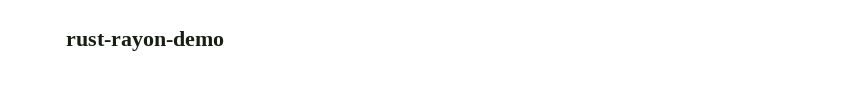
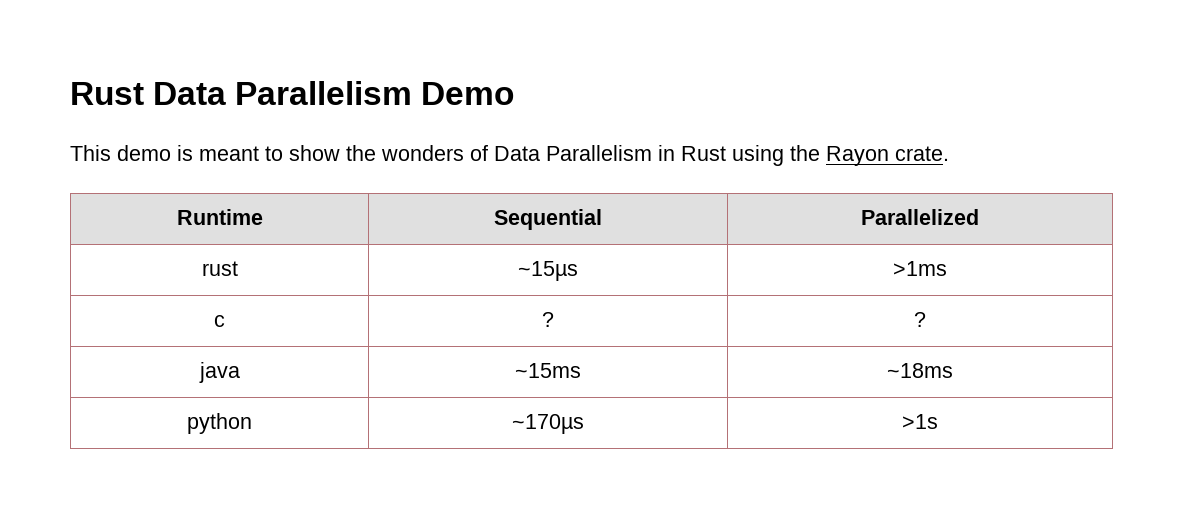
[66,31,224,51] rust-rayon-demo -> [70,81,515,105] [70,145,949,166] [176,209,263,225] [494,209,602,230] [861,209,979,225] [201,261,238,276] [518,261,578,281] [893,261,947,276] [214,315,225,327] [542,312,554,327] [914,312,926,327] [198,362,240,383] [515,363,581,378] [887,363,953,378] [187,413,252,434] [512,414,584,434] [902,414,938,429] Rust Data Parallelism Demo // This demo is meant to show the wonders of Data Parallelism in Rust using the Rayon crate. // Runtime | Sequential | Parallelized // rust | ~15µs | >1ms // c | ? | ? // java | ~15ms | ~18ms // python | ~170µs | >1s

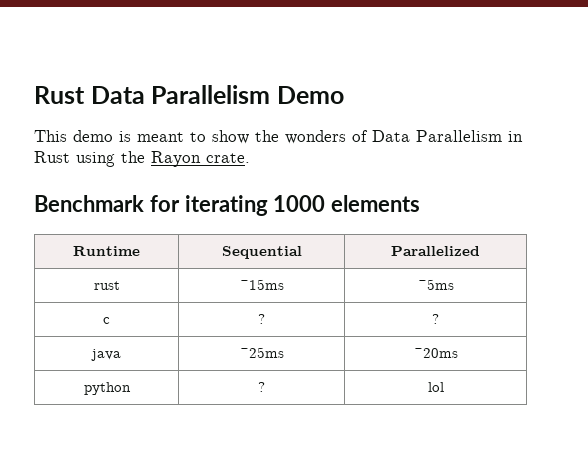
(949, 153) none -> [34,195,421,216] // Benchmark for iterating 1000 elements
[518,261,578,281] [893,261,947,276] ~15µs | >1ms -> [239,279,284,290] [417,279,454,290] ~15ms | ~5ms
[515,363,581,378] [887,363,953,378] ~15ms | ~18ms -> [239,347,284,358] [413,348,458,358] ~25ms | ~20ms
[512,414,584,434] [902,414,938,429] ~170µs | >1s -> [258,382,265,392] [427,382,444,392] ? | lol

